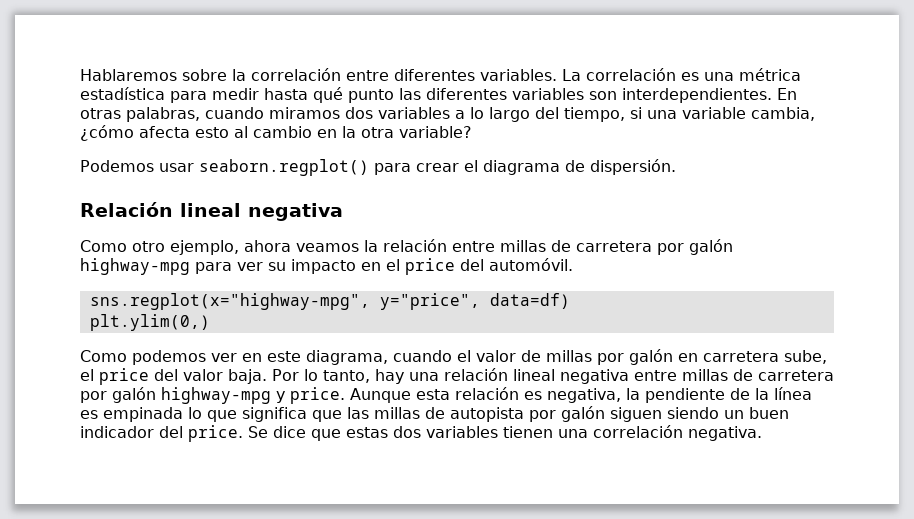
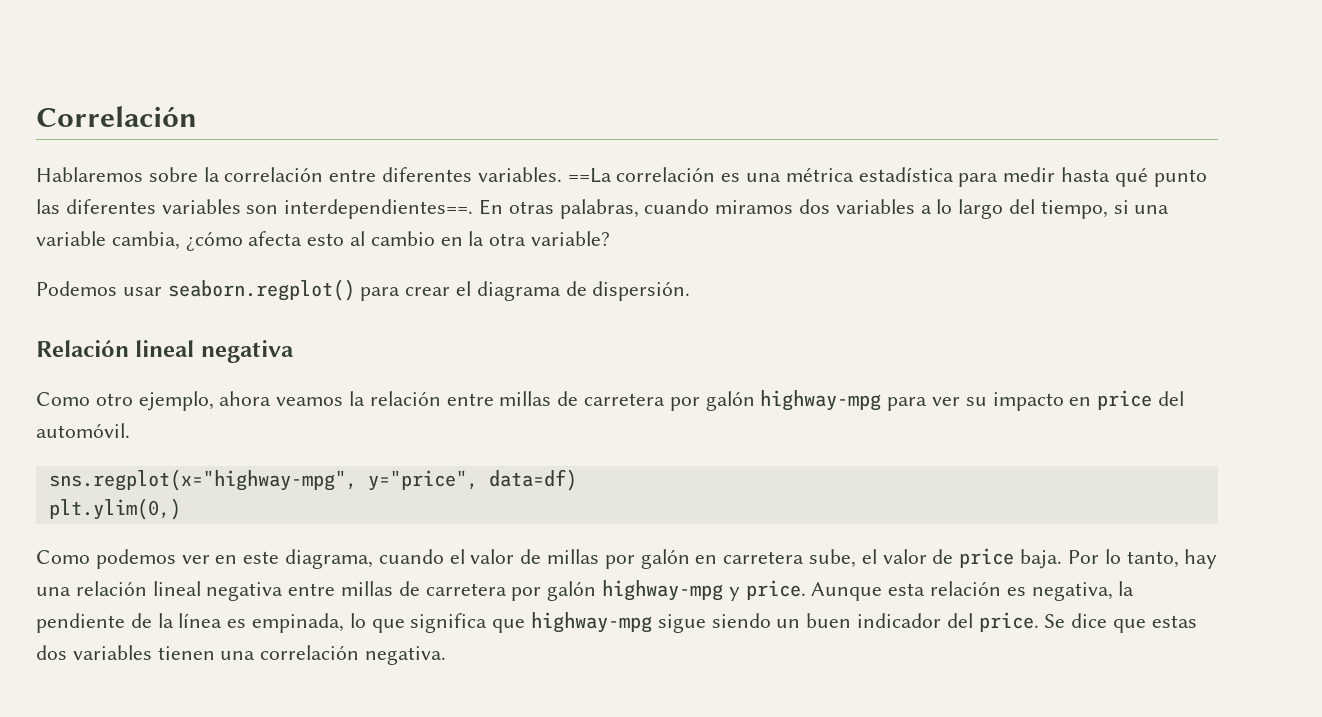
(80, 75) none -> [36,106,197,127] Correlación //
[562,69,581,81] La -> [567,168,612,183] ==La
[622,88,772,103] interdependientes. -> [284,199,474,219] interdependientes==.
[386,259,400,271] el -> (1092, 401) none
[99,368,223,385] price del valor -> [882,548,1015,568] valor de price
[103,407,183,422] empinada -> [252,613,345,633] empinada,
[347,406,662,422] las millas de autopista por galón siguen -> [531,612,706,633] highway-mpg sigue

